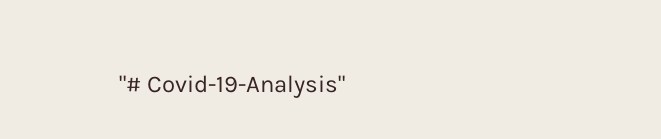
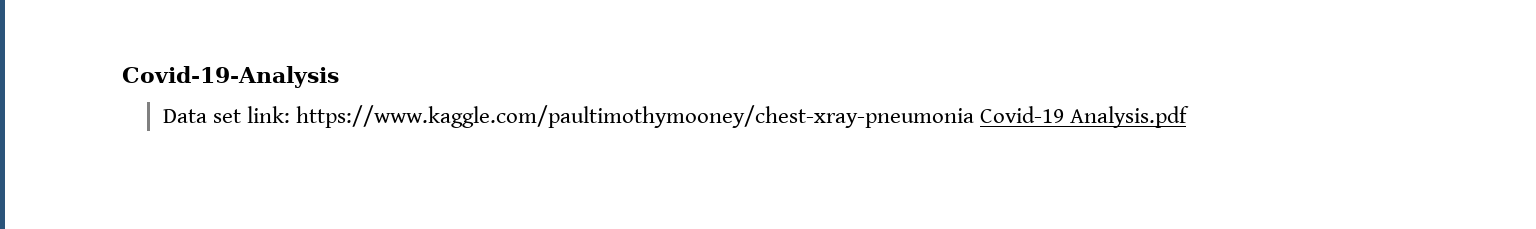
[119,75,346,98] "# Covid-19-Analysis" -> [122,66,339,88] [162,105,1189,128] Covid-19-Analysis // Data set link: https://www.kaggle.com/paultimothymooney/chest-xray-pneumonia Covid-19 Analysis.pdf

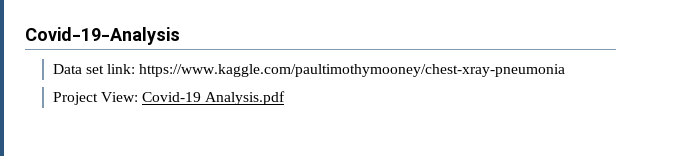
(974, 116) none -> [52,92,138,105] // Project View:

